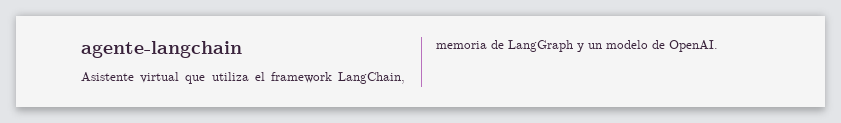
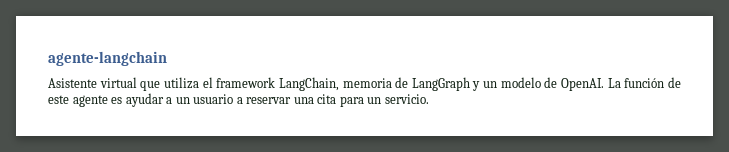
(718, 46) none -> [607,77,681,88] [48,93,429,107] La función de este agente es ayudar a un usuario a reservar una cita para un servicio.

